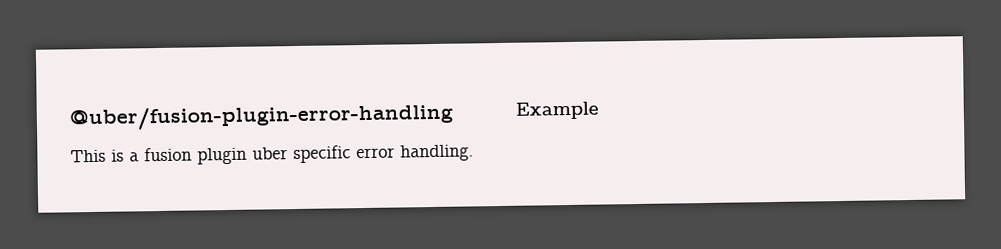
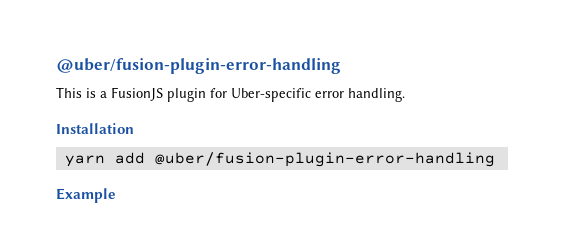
[144,144,474,165] fusion plugin uber specific error handling. -> [111,87,405,102] [56,123,134,134] [64,152,495,167] FusionJS plugin for Uber-specific error handling. // Installation // yarn add @uber/fusion-plugin-error-handling

